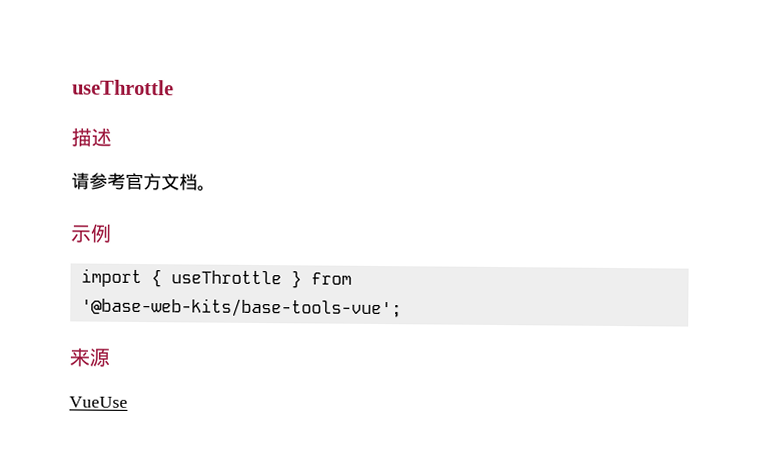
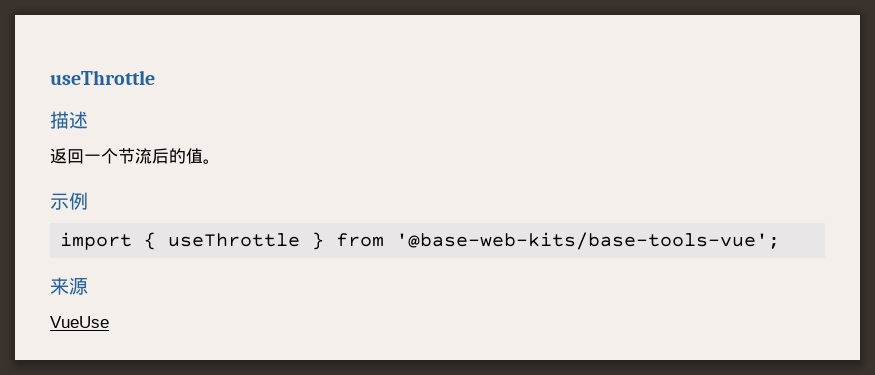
[71,172,198,191] 请参考官方文档 -> [50,148,203,164] 返回一个节流后的值

